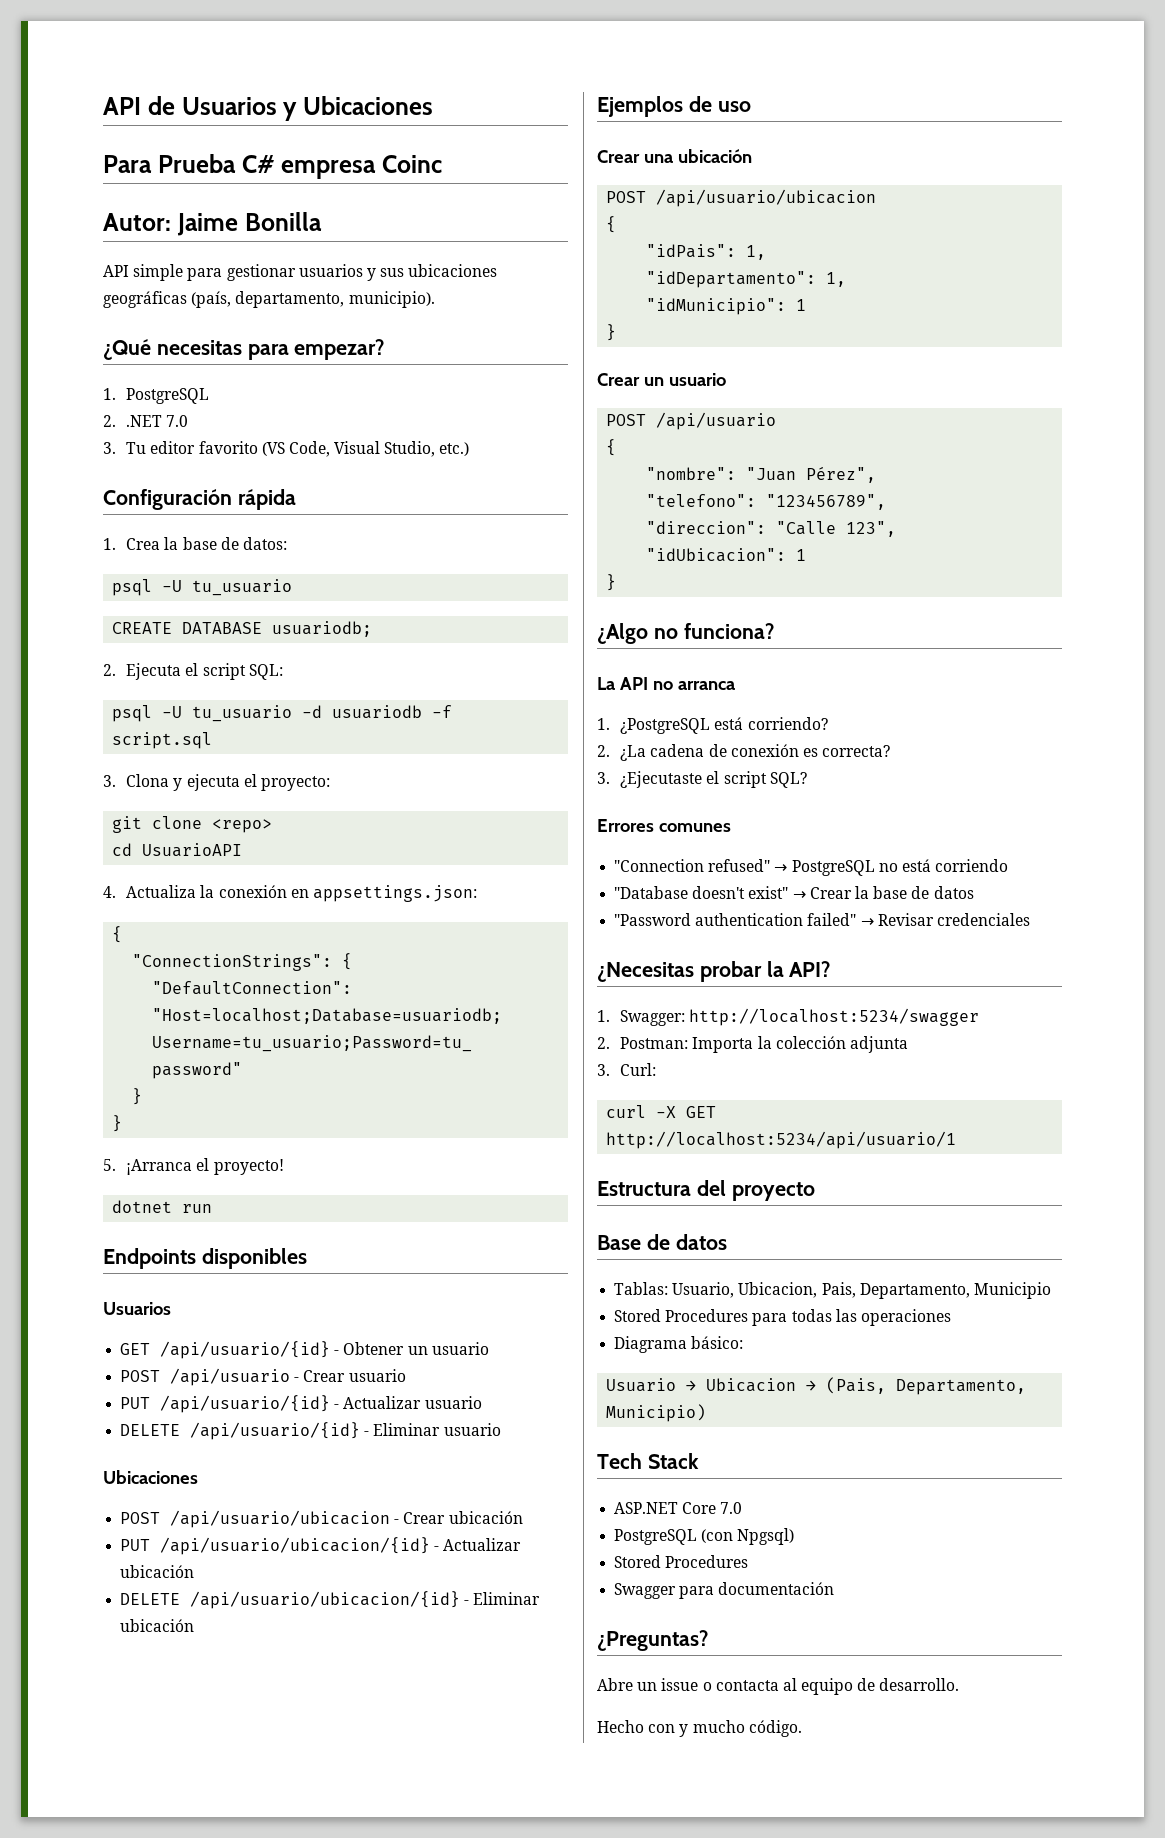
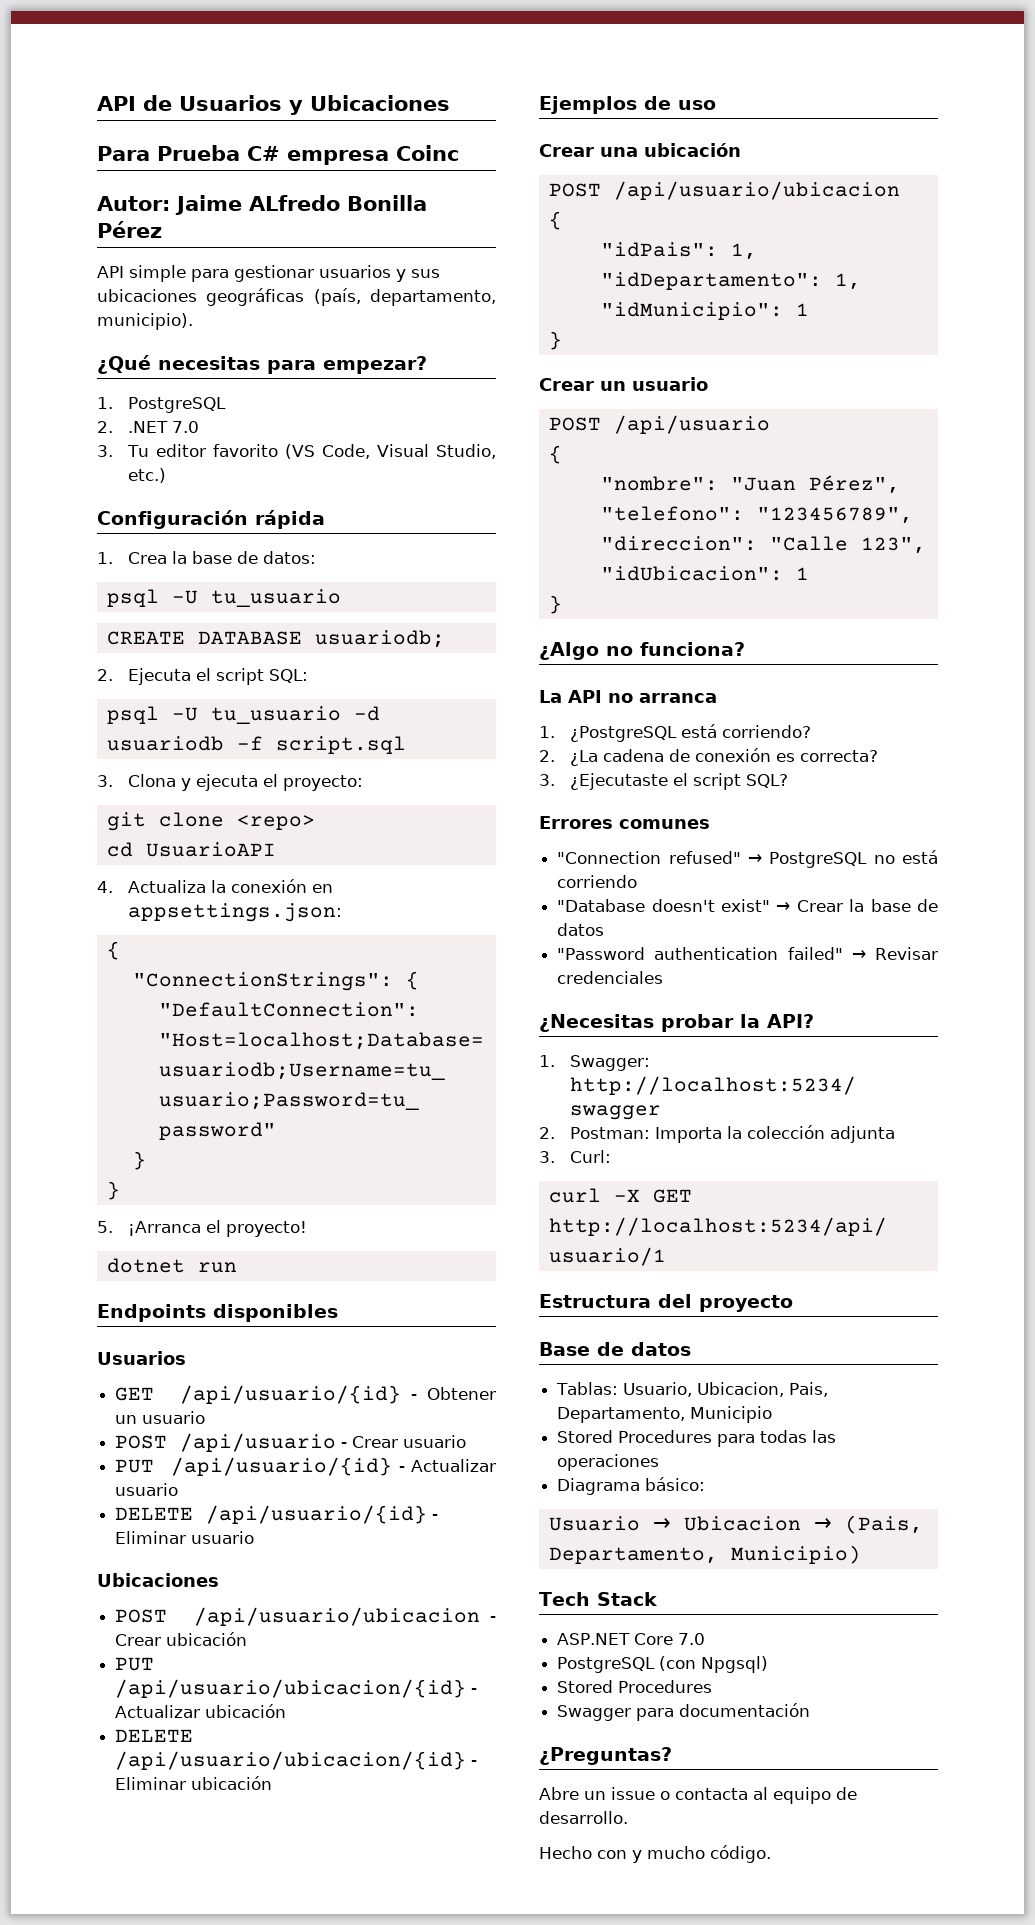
(238, 224) none -> [249,195,340,211] ALfredo
(322, 221) none -> [97,221,162,238] Pérez

